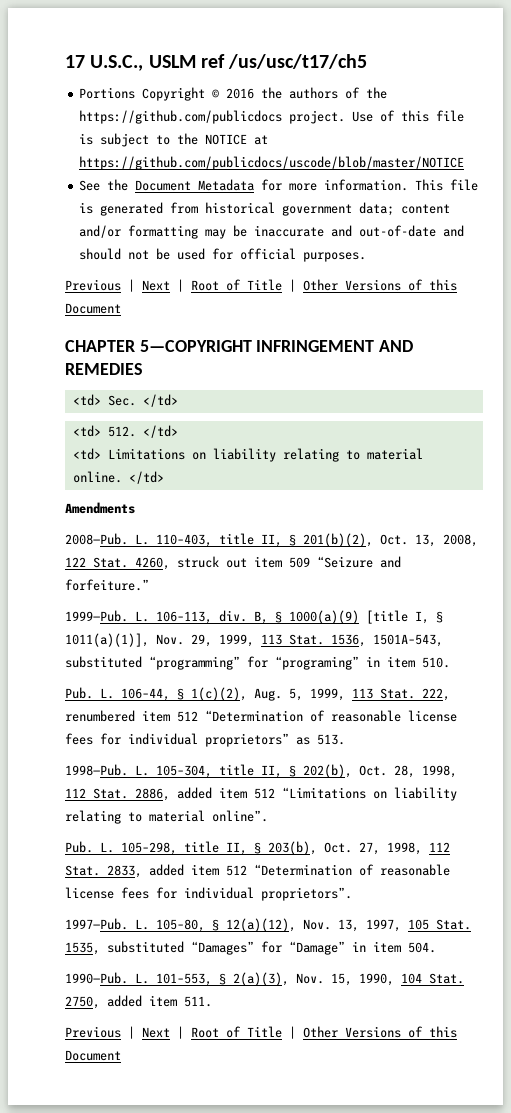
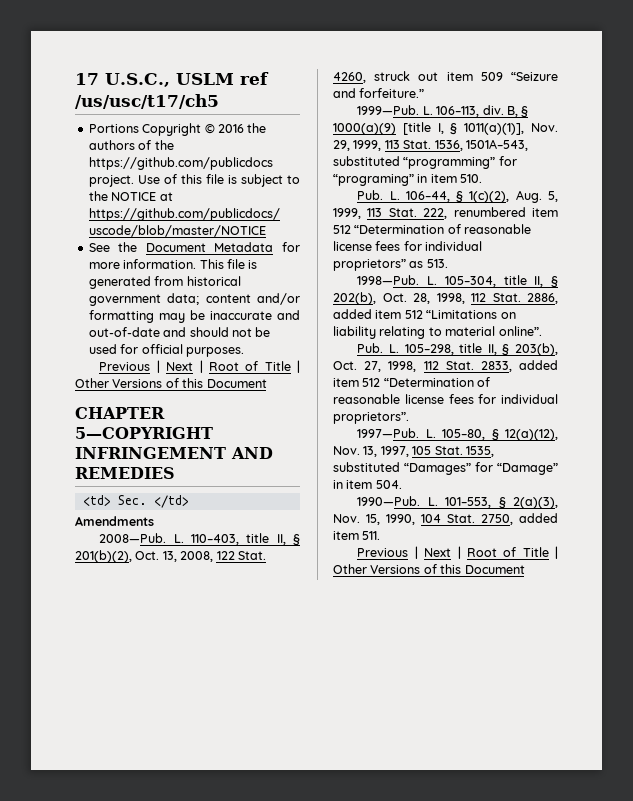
[72,425,178,438] [72,448,423,462] [72,471,164,484] // <td> 512. </td> // <td> Limitations on liability relating to material online. </td> -> (189, 501) none

